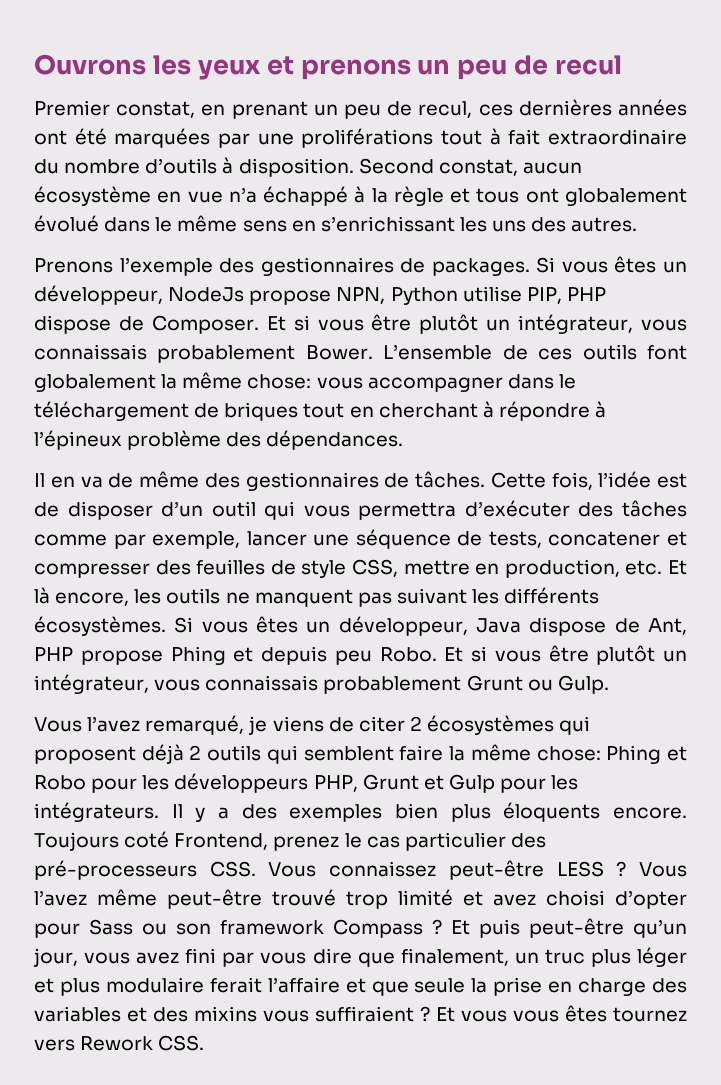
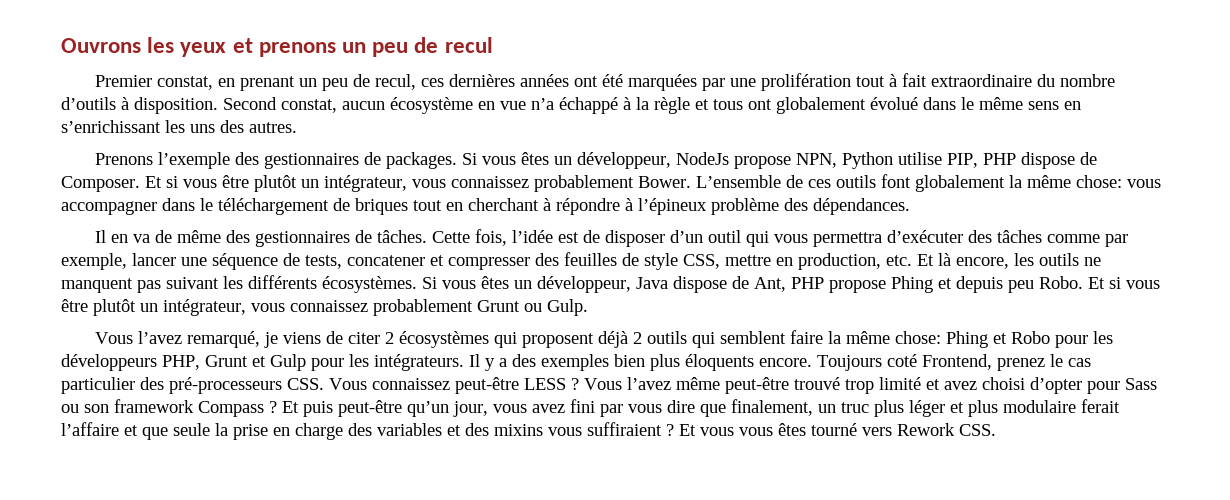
[301,128,434,148] proliférations -> [760,73,851,91] prolifération
[34,344,147,360] connaissais -> [451,176,529,188] connaissez
[205,675,319,691] connaissais -> [290,300,368,312] connaissez
[613,1007,687,1022] tournez -> [811,423,857,436] tourné

